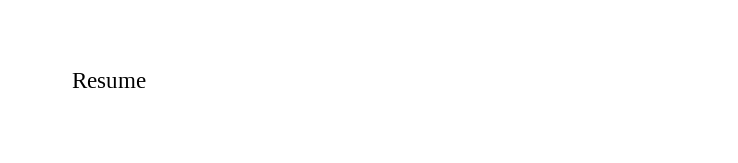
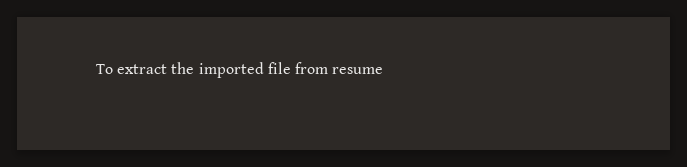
[72,73,146,88] Resume -> [96,62,384,78] To extract the imported file from resume

